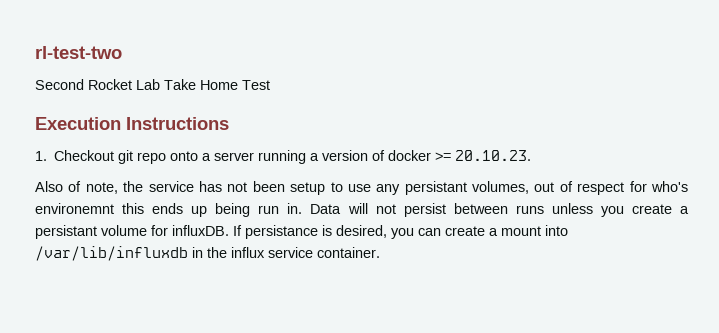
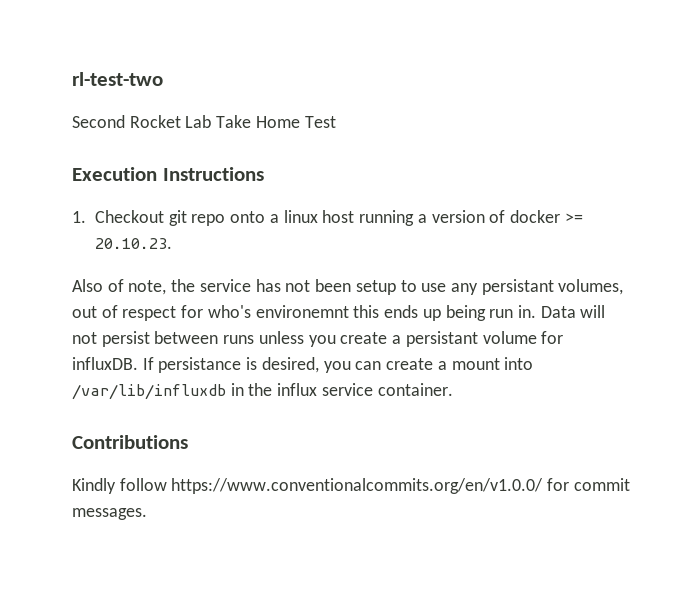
[214,152,255,161] server -> [283,210,355,223] linux host
(380, 252) none -> [72,435,188,449] [72,478,630,494] [72,508,147,520] // Contributions // Kindly follow https://www.conventionalcommits.org/en/v1.0.0/ for commit messages.

